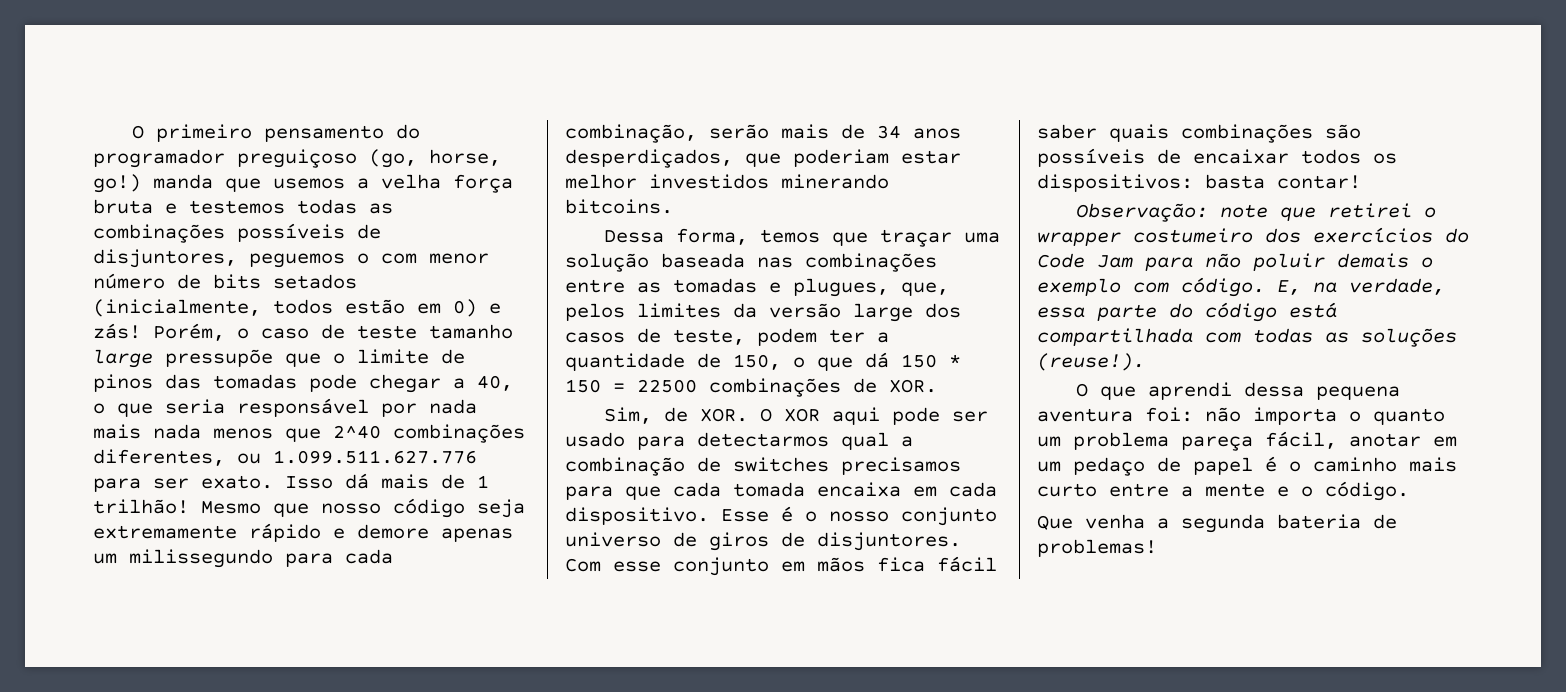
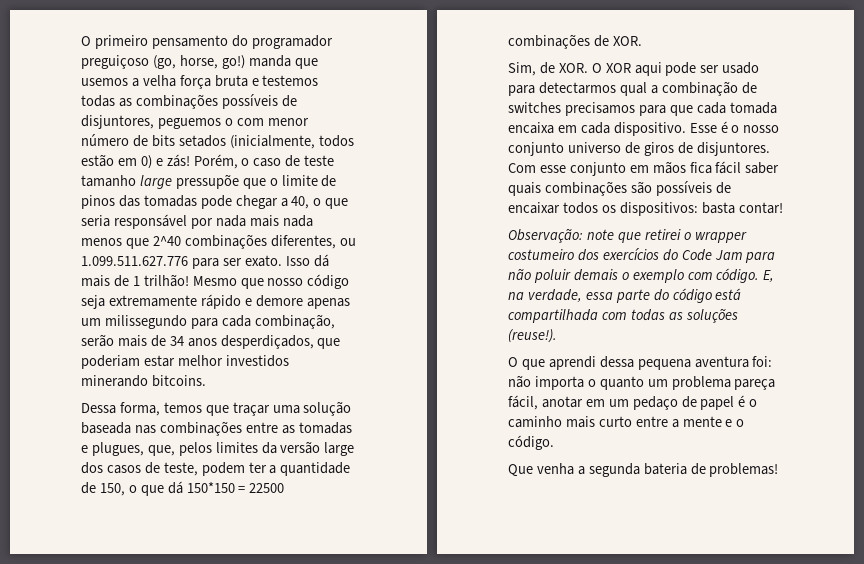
[901,354,961,368] [565,379,601,393] 150 * 150 -> [186,482,235,493] 150*150

